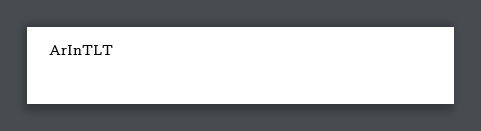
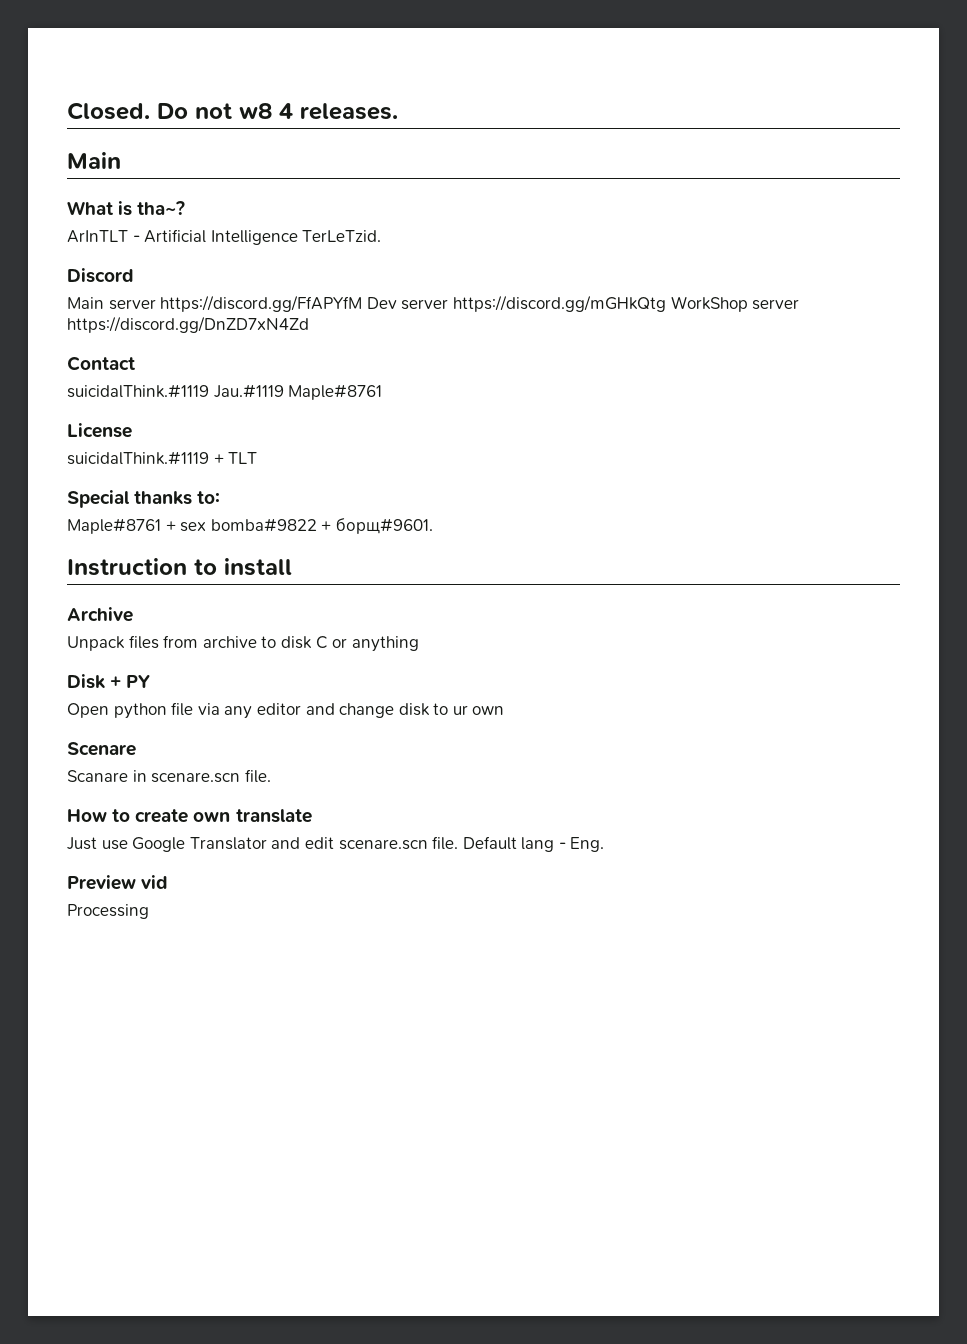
[49,45,113,55] ArInTLT -> [67,102,398,120] [67,152,121,169] [67,201,186,216] [67,229,382,245] [67,268,134,283] [67,295,800,312] [67,316,309,333] [67,356,135,371] [67,384,383,400] [67,423,132,438] [67,451,258,465] [67,490,221,508] [67,518,433,534] [67,558,292,576] [67,607,133,622] [67,635,419,652] [67,674,151,689] [67,702,505,719] [67,742,136,756] [67,769,271,783] [67,809,312,823] [67,836,605,852] [67,875,169,890] [67,904,149,919] Closed. Do not w8 4 releases. // Main // What is tha~? // ArInTLT - Artificial Intelligence TerLeTzid. // Discord // Main server https://discord.gg/FfAPYfM Dev server https://discord.gg/mGHkQtg WorkShop server https://discord.gg/DnZD7xN4Zd // Contact // suicidalThink.#1119 Jau.#1119 Maple#8761 // License // suicidalThink.#1119 + TLT // Special thanks to: // Maple#8761 + sex bomba#9822 + борщ#9601. // Instruction to install // Archive // Unpack files from archive to disk C or anything // Disk + PY // Open python file via any editor and change disk to ur own // Scenare // Scanare in scenare.scn file. // How to create own translate // Just use Google Translator and edit scenare.scn file. Default lang - Eng. // Preview vid // Processing

